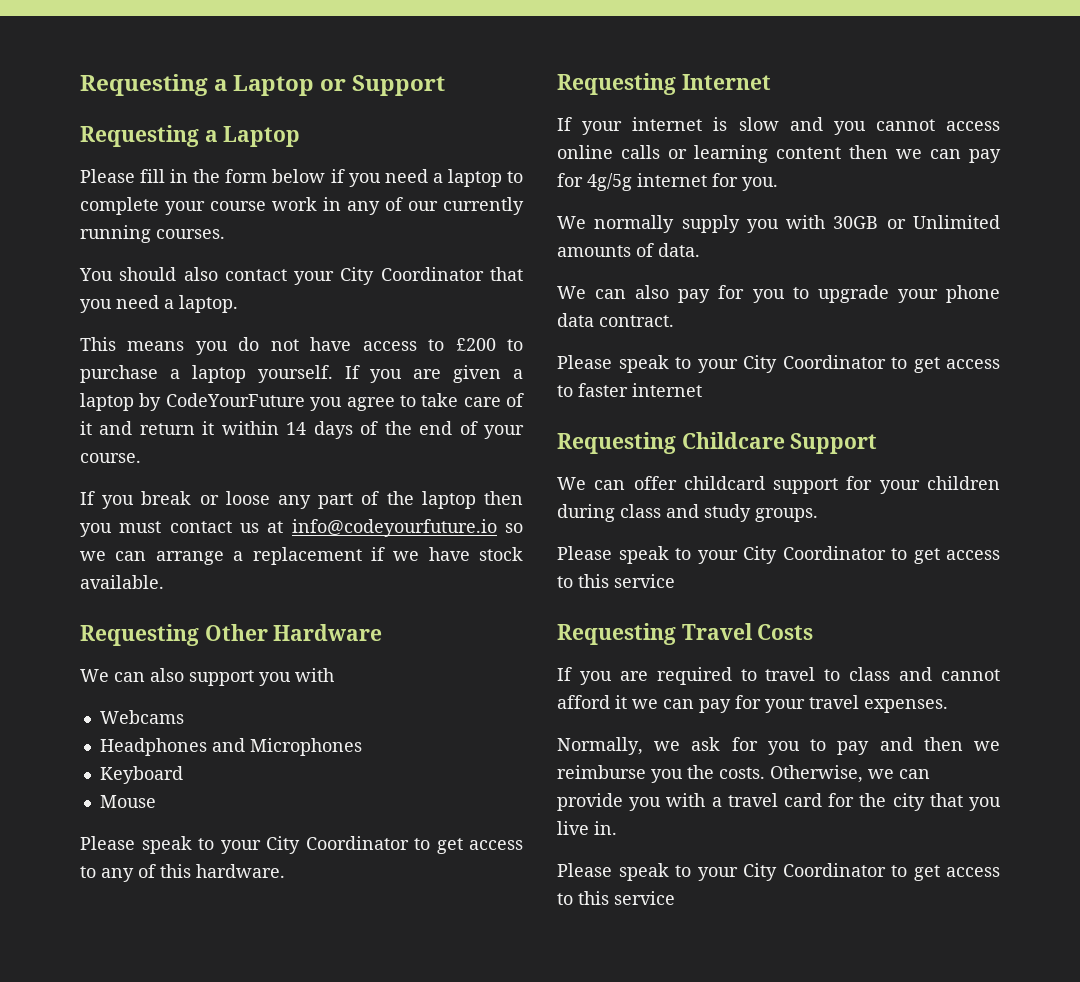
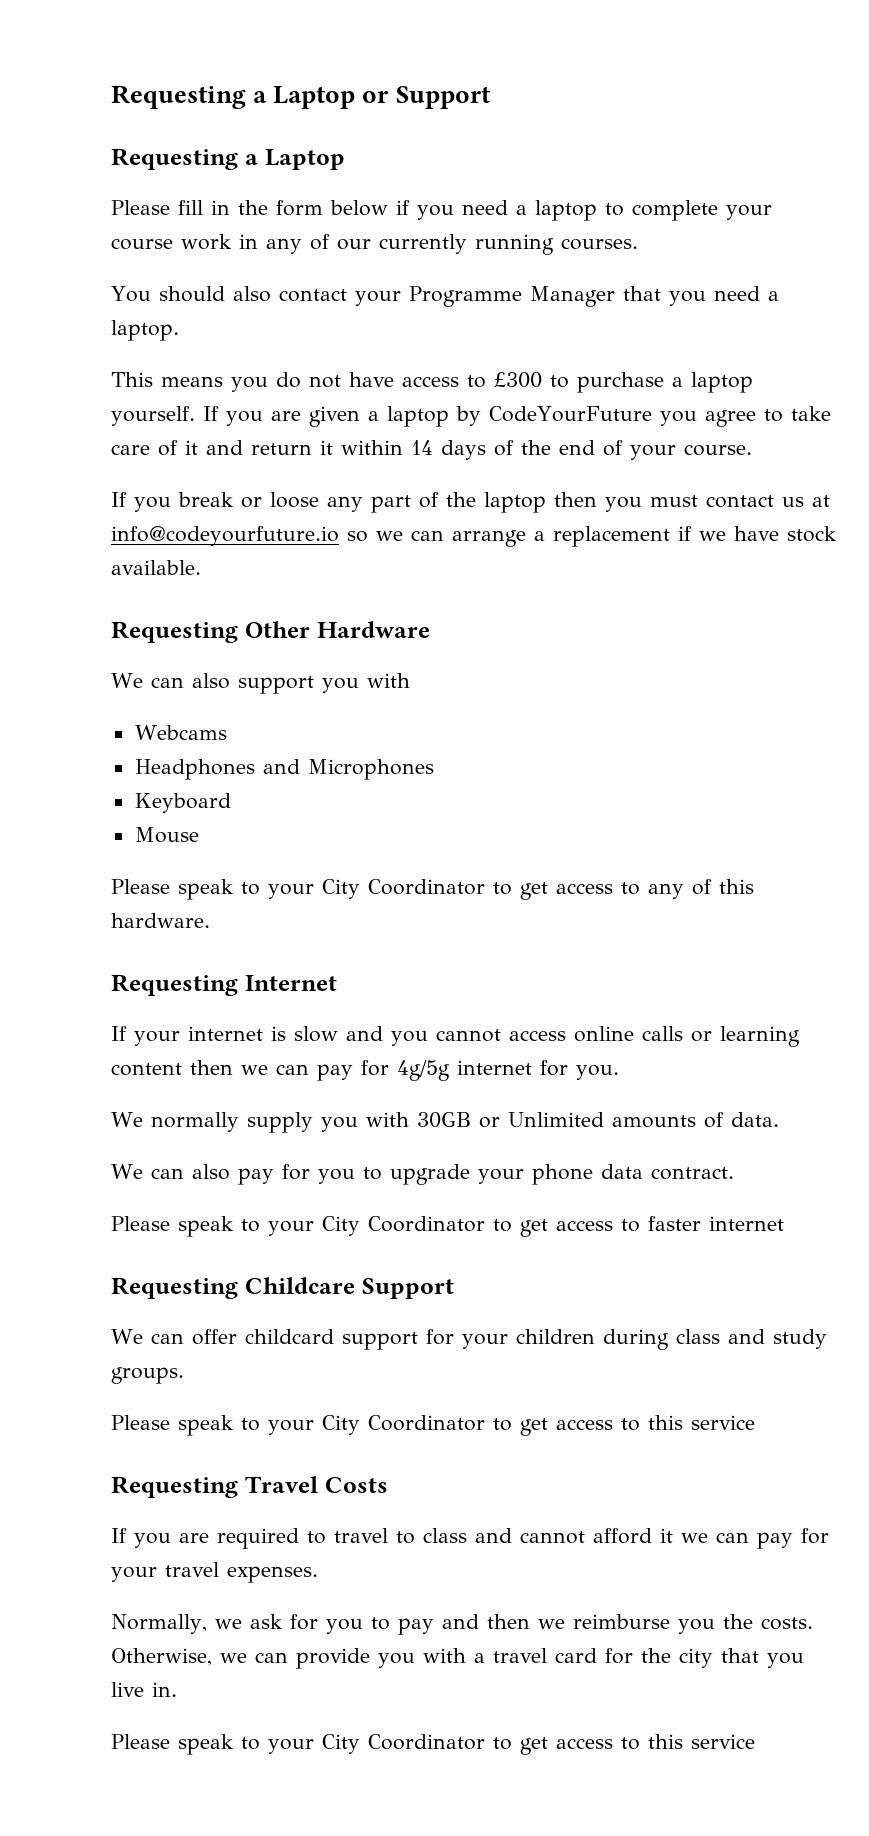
[340,267,484,285] City Coordinator -> [408,286,615,307] Programme Manager
[455,338,496,351] £200 -> [494,372,542,388] £300

